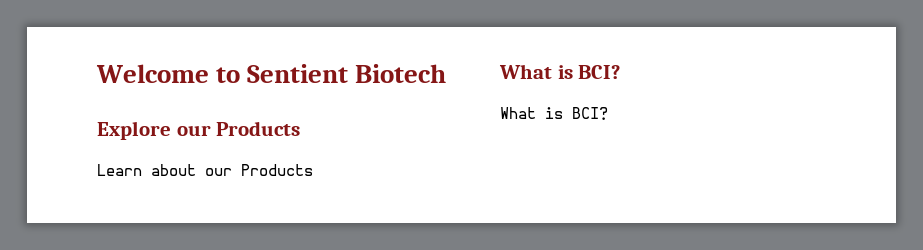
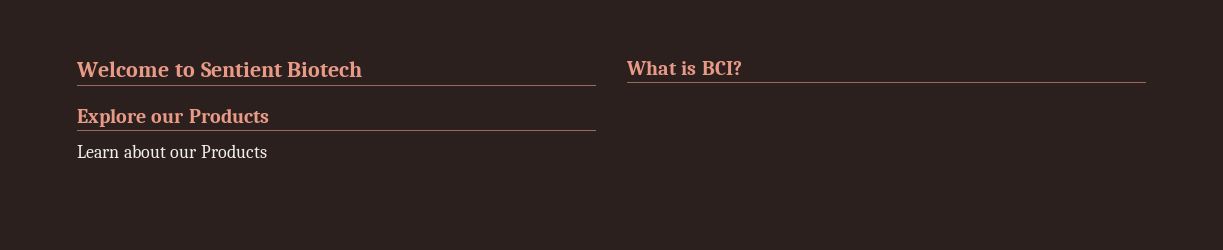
[500,107,608,120] // What is BCI? -> (742, 68) none

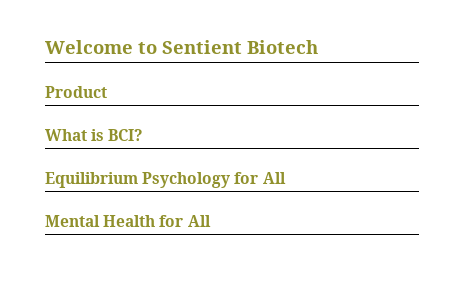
[77,108,269,127] [77,144,268,158] [626,60,742,75] Explore our Products // Learn about our Products // What is BCI? -> [45,86,107,98] [45,129,144,141] [45,172,286,188] [45,215,211,227] Product // What is BCI? // Equilibrium Psychology for All // Mental Health for All

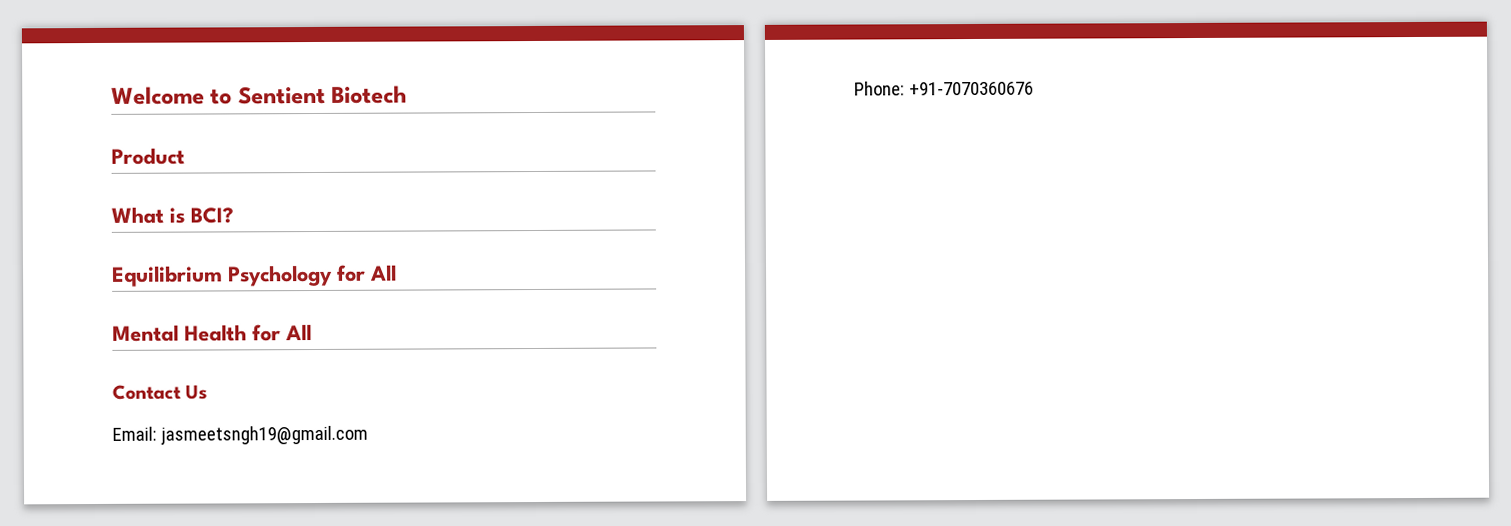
(211, 221) none -> [112,384,209,400] [112,425,368,445] [854,81,1034,96] // Contact Us // Email: jasmeetsngh19@gmail.com // Phone: +91-7070360676

